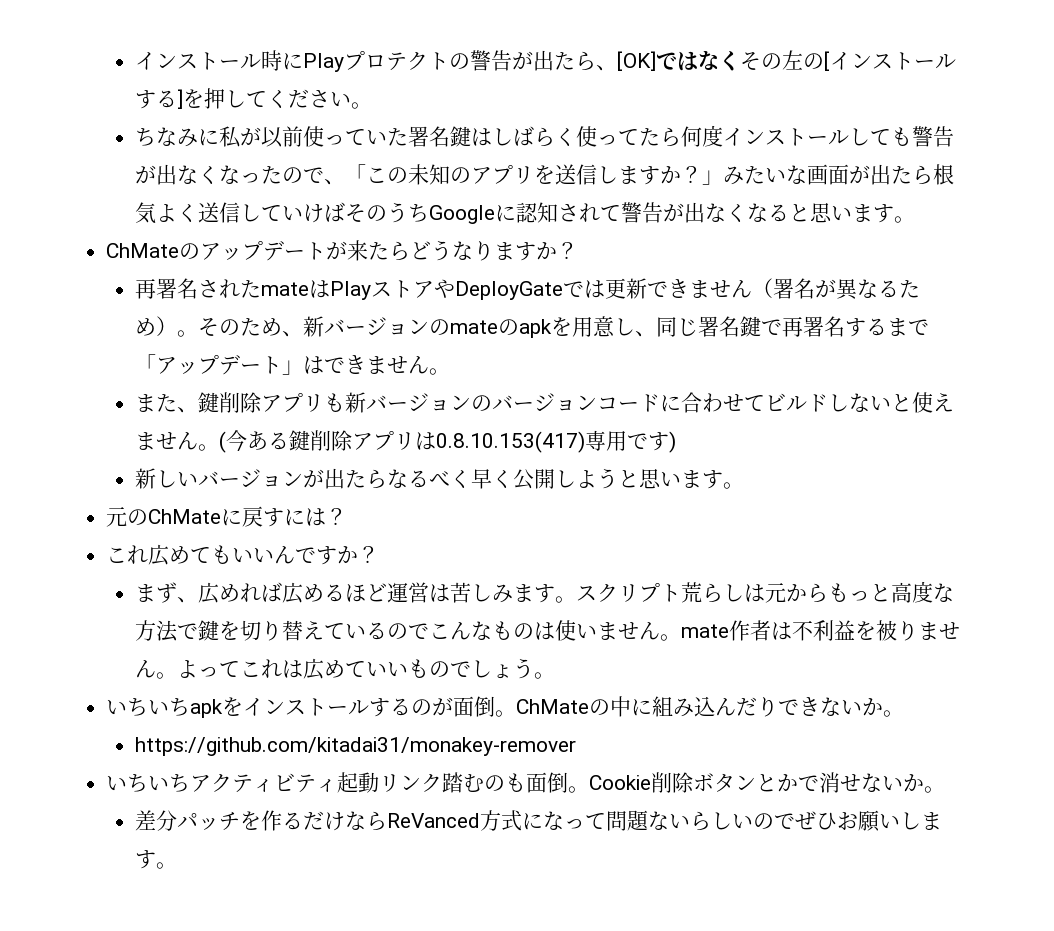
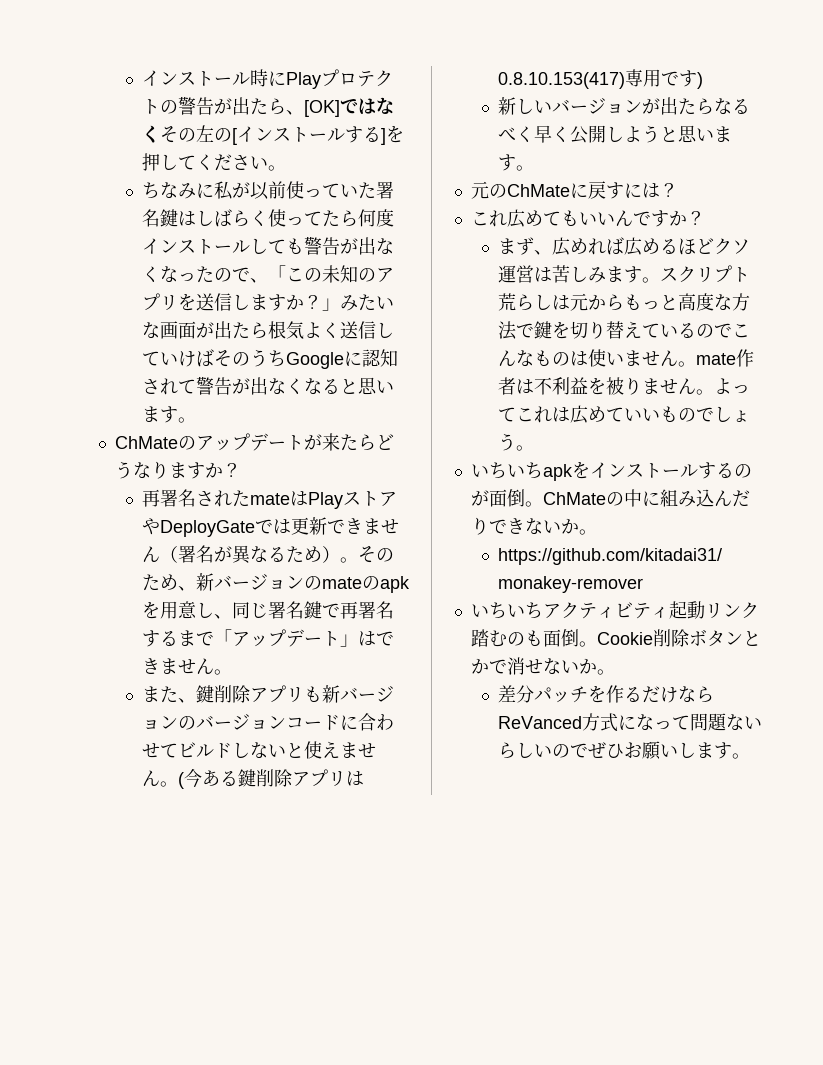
(388, 592) none -> [714,238,751,255] クソ

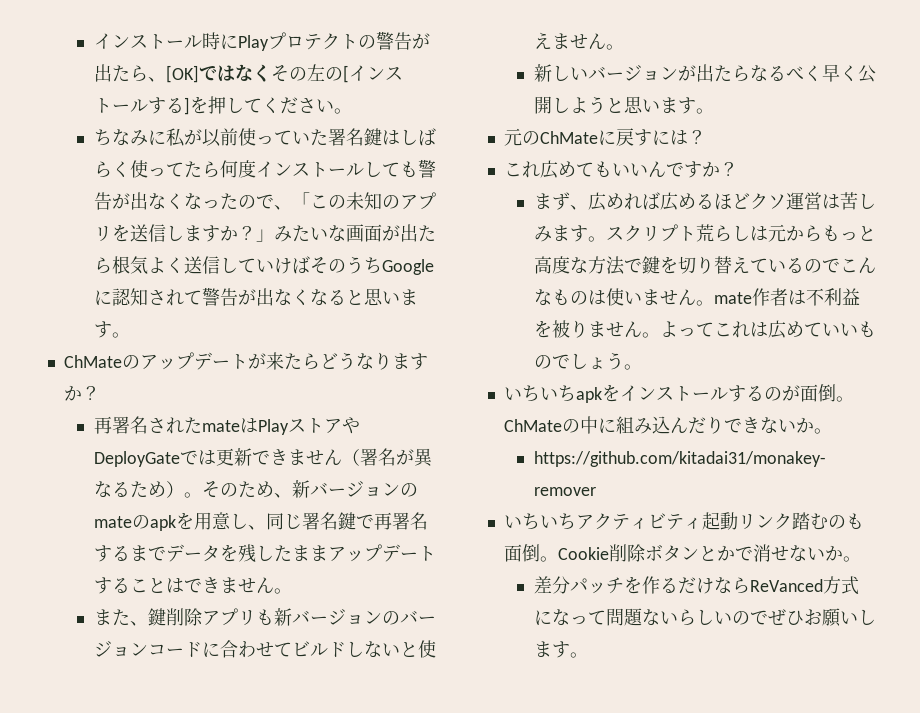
[214,629,359,647] 「アップデート」 -> [165,544,436,563] [93,577,166,594] データを残したままアップデートすること
[178,769,365,789] [498,69,704,89] (今ある鍵削除アプリは0.8.10.153(417)専用です) -> (624, 47) none

